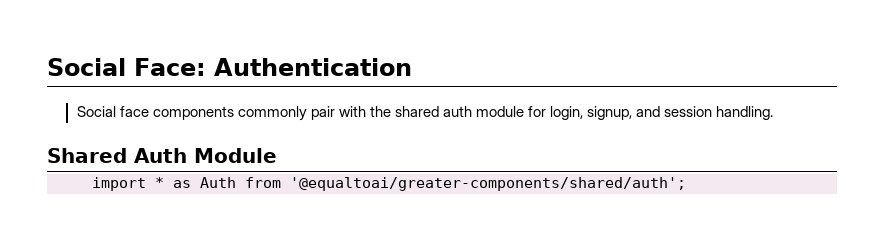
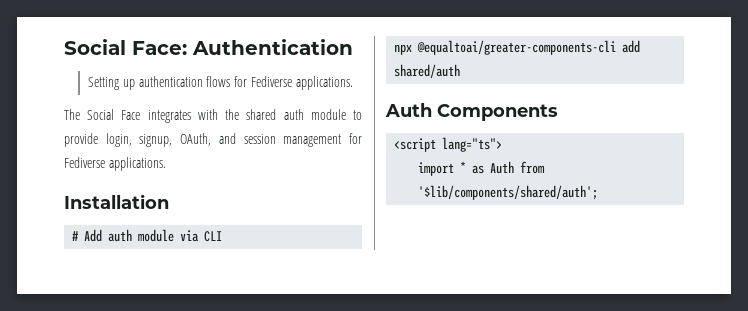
[76,106,335,121] Social face components commonly pair -> [87,76,353,90] [64,109,191,123] Setting up authentication flows for Fediverse applications. // The Social Face integrates
[528,106,547,117] for -> [353,110,363,120] [64,133,98,147] to provide
(633, 113) none -> [180,133,212,146] OAuth,
[716,106,774,120] [47,148,277,163] handling. // Shared Auth Module -> [283,133,362,147] [64,157,166,171] [64,194,169,209] [72,229,223,242] [394,40,641,55] [394,64,461,78] [385,103,558,121] [394,137,503,152] management for Fediverse applications. // Installation // # Add auth module via CLI // npx @equaltoai/greater-components-cli add shared/auth // Auth Components // <script lang="ts">
[290,177,686,191] '@equaltoai/greater-components/shared/auth'; -> [418,185,599,200] '$lib/components/shared/auth';

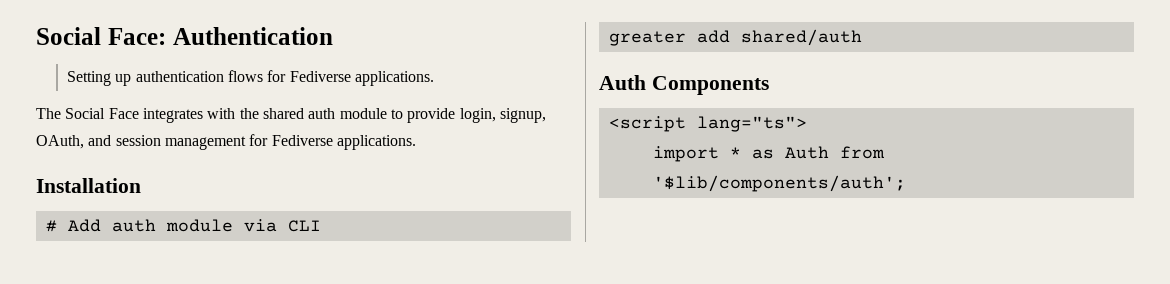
[394,40,617,55] npx @equaltoai/greater-components-cli -> [608,31,686,46] greater
[418,185,599,200] '$lib/components/shared/auth'; -> [652,175,906,192] '$lib/components/auth';

